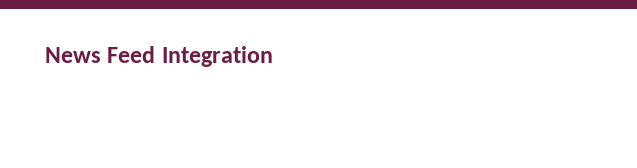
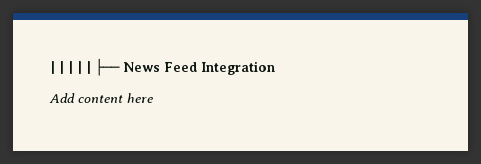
(45, 55) none -> [50,58,120,76] | | | | | ├──
(273, 56) none -> [49,93,153,103] // Add content here

